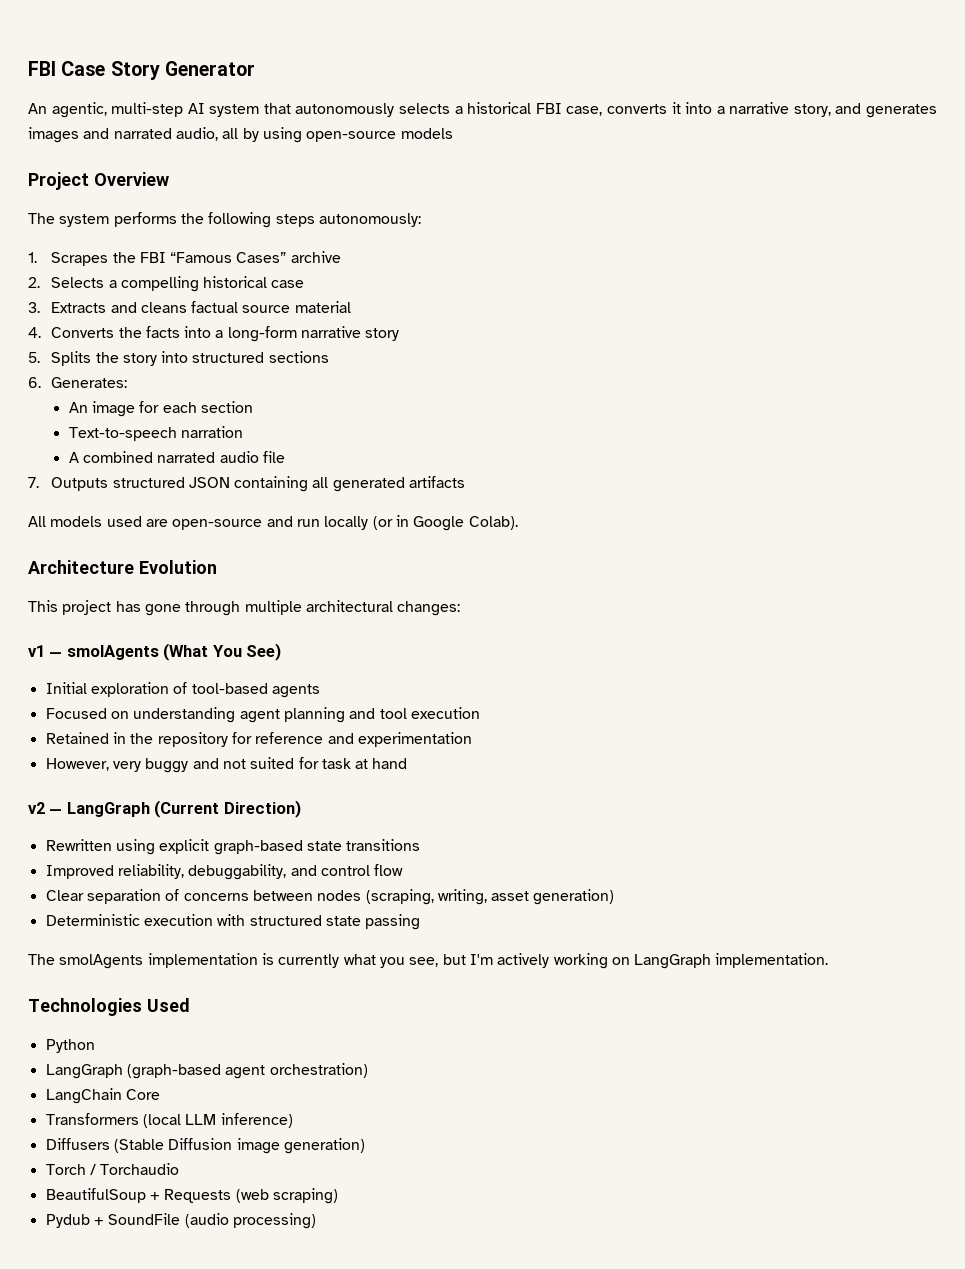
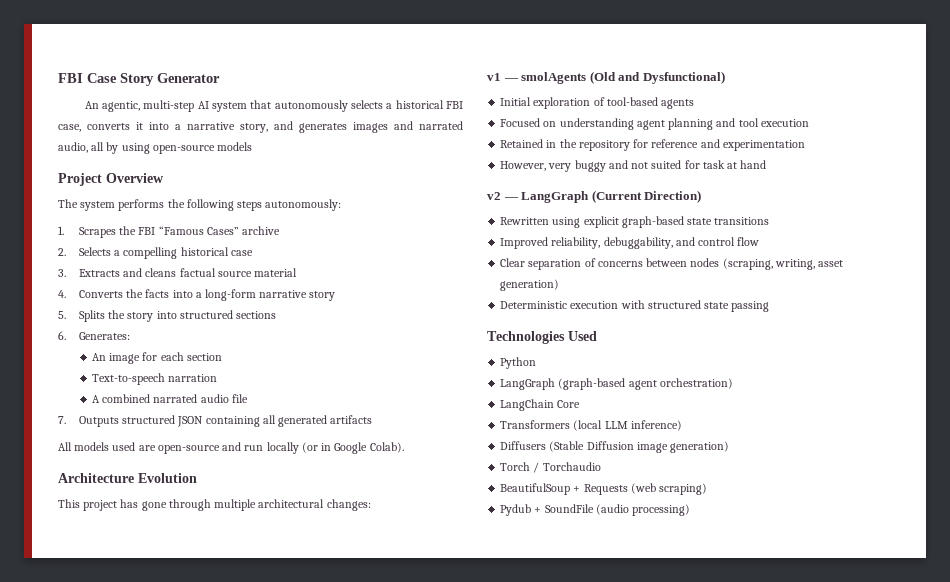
[163,643,282,661] (What You See) -> [589,71,725,84] (Old and Dysfunctional)
[28,953,829,969] // The smolAgents implementation is currently what you see, but I'm actively working on LangGraph implementation. -> (770, 306) none

